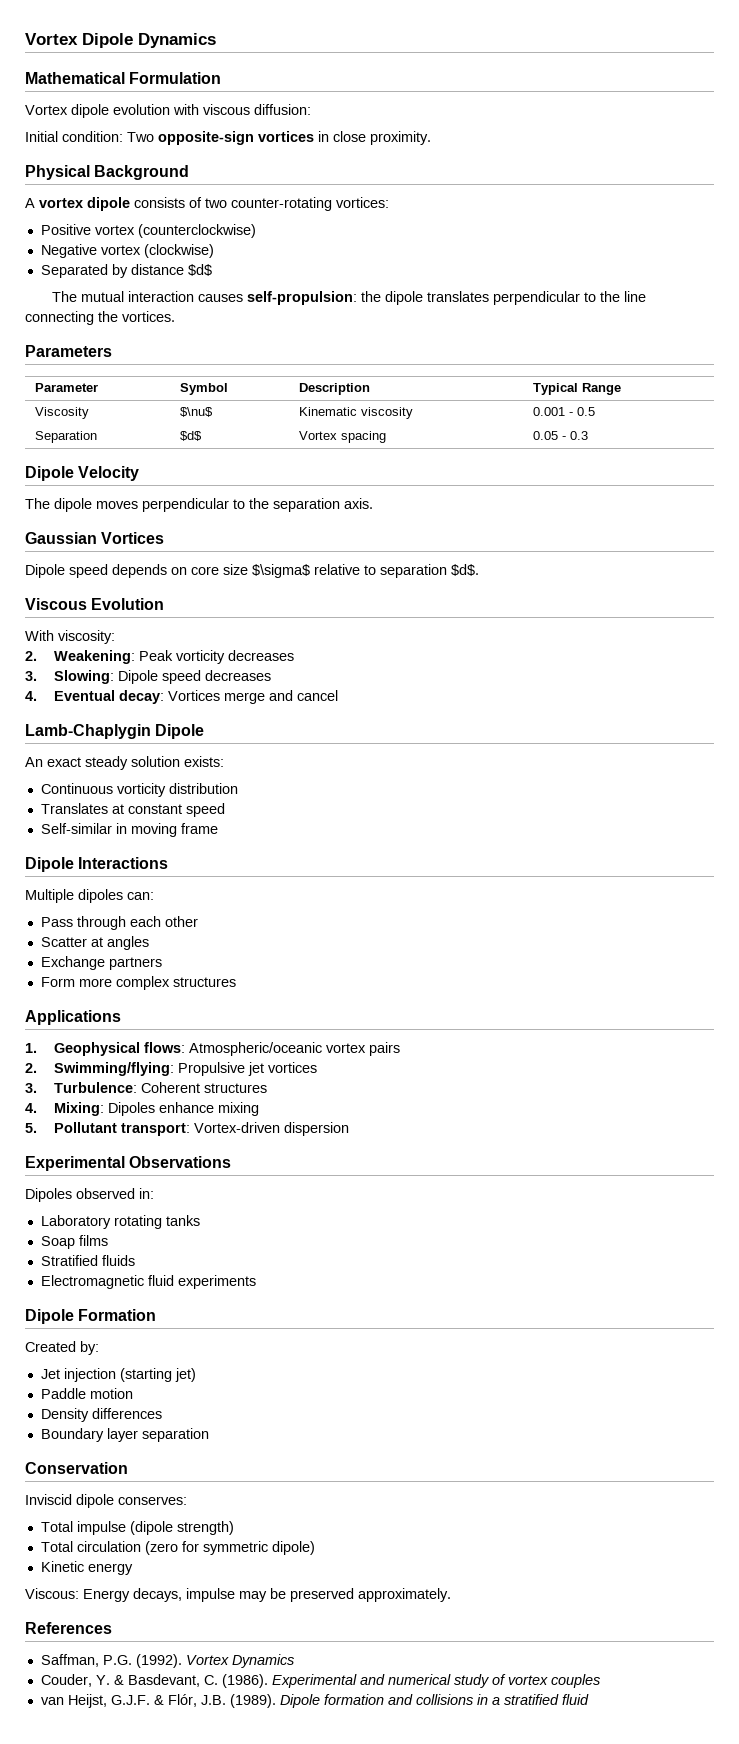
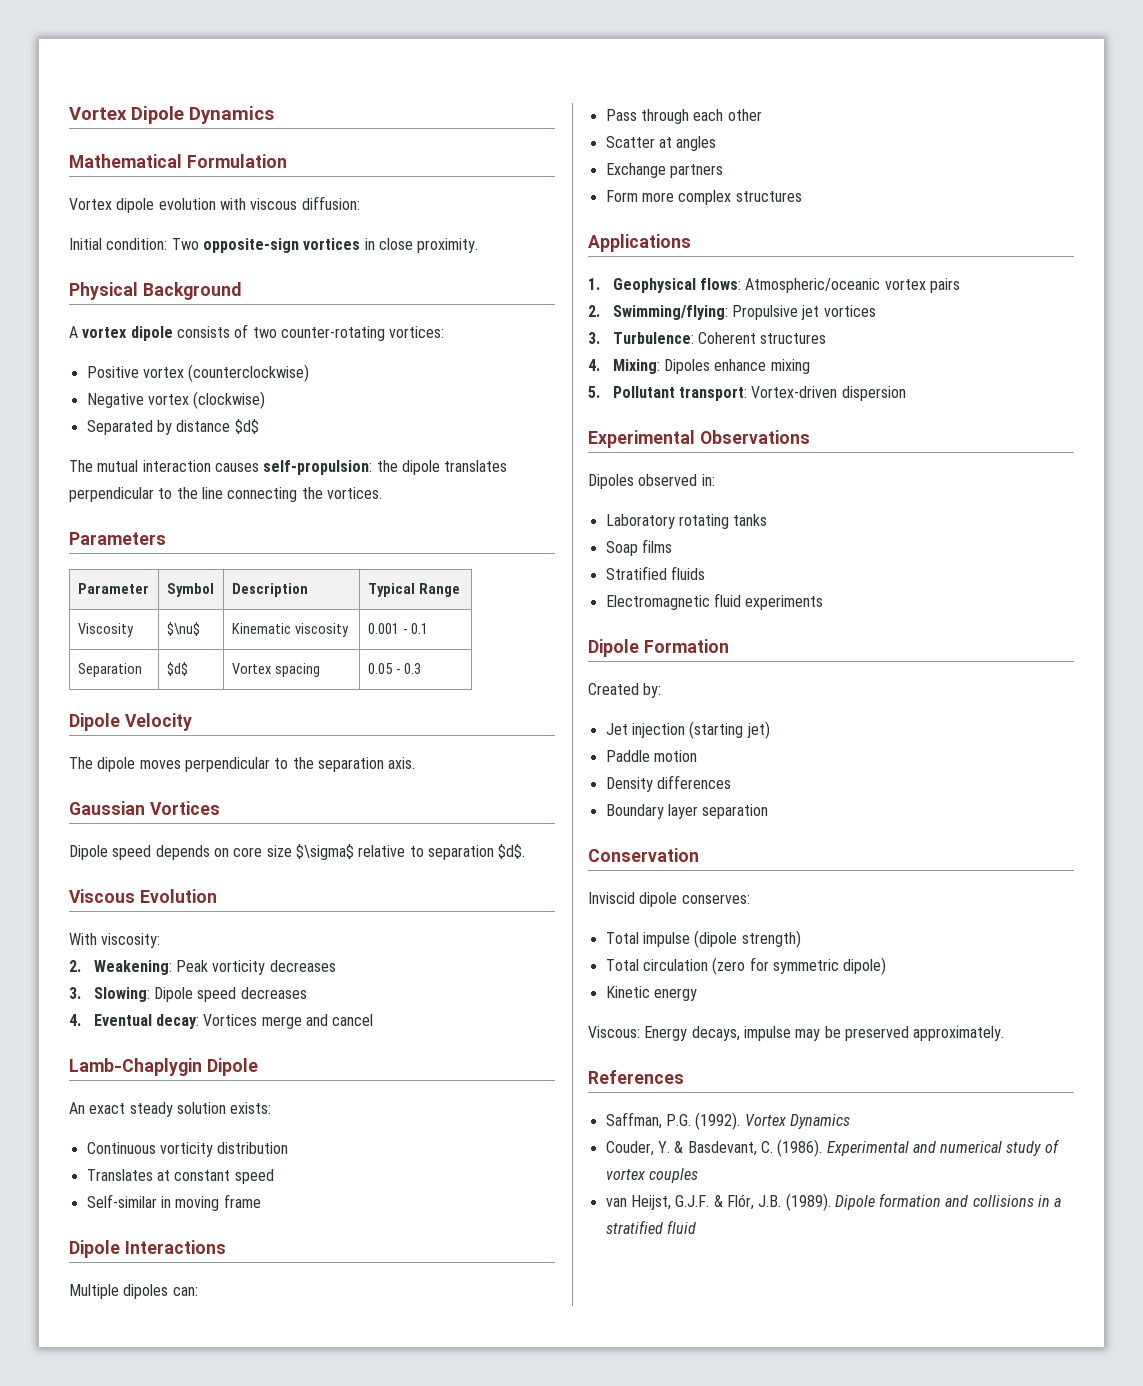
[576,407,595,416] 0.5 -> [410,623,428,634] 0.1

